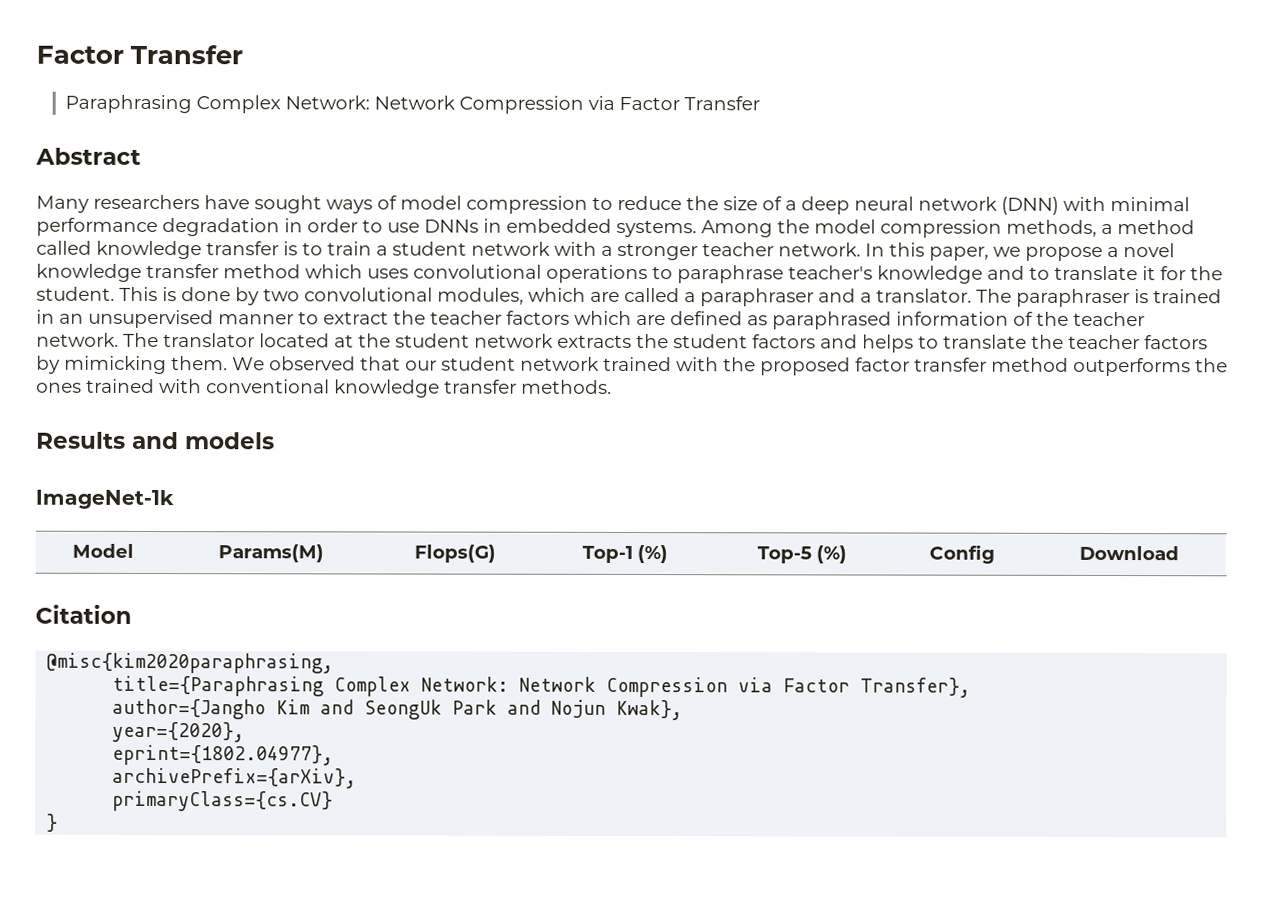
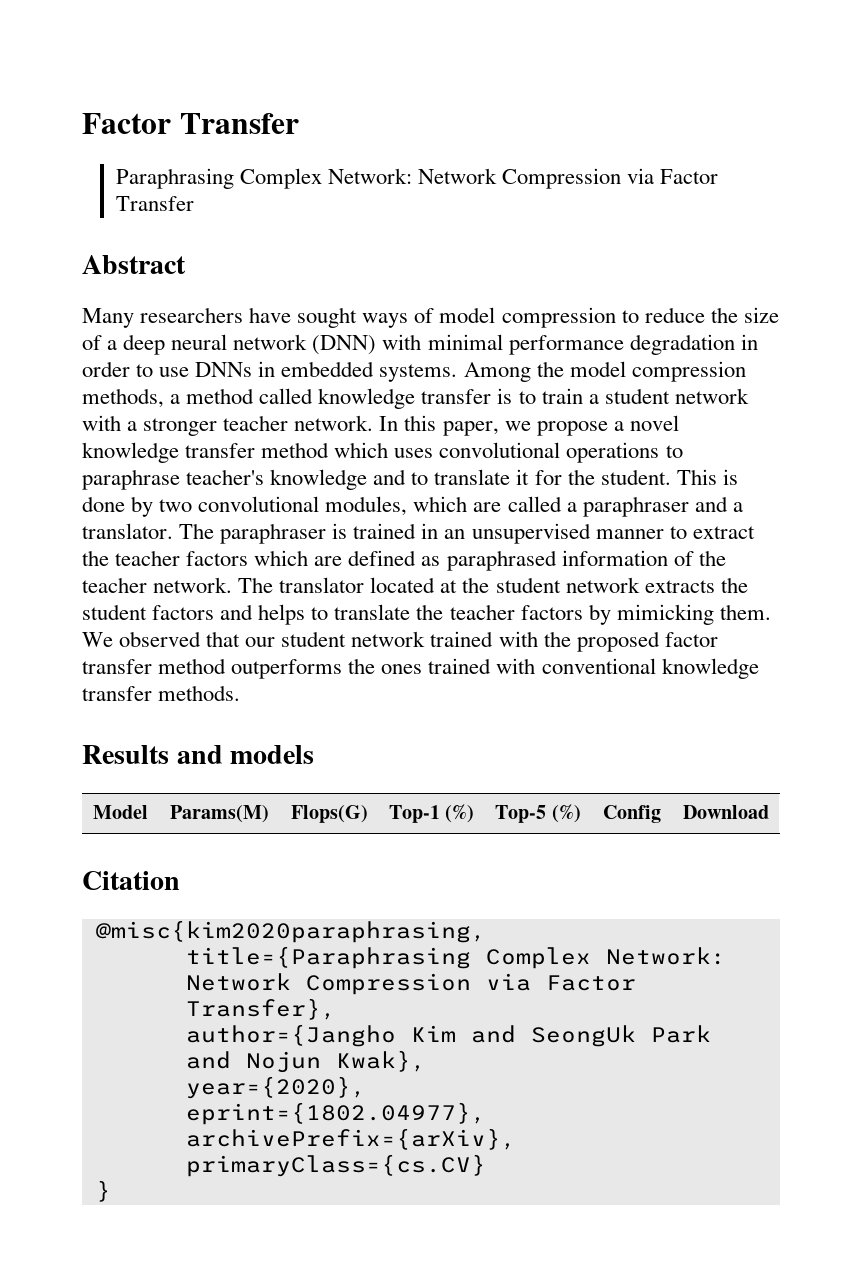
[35,489,174,510] // ImageNet-1k -> (315, 754) none

